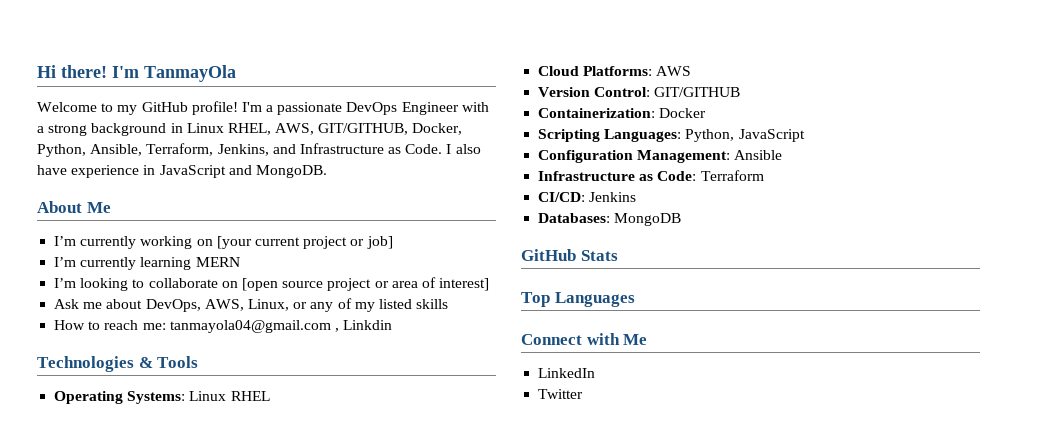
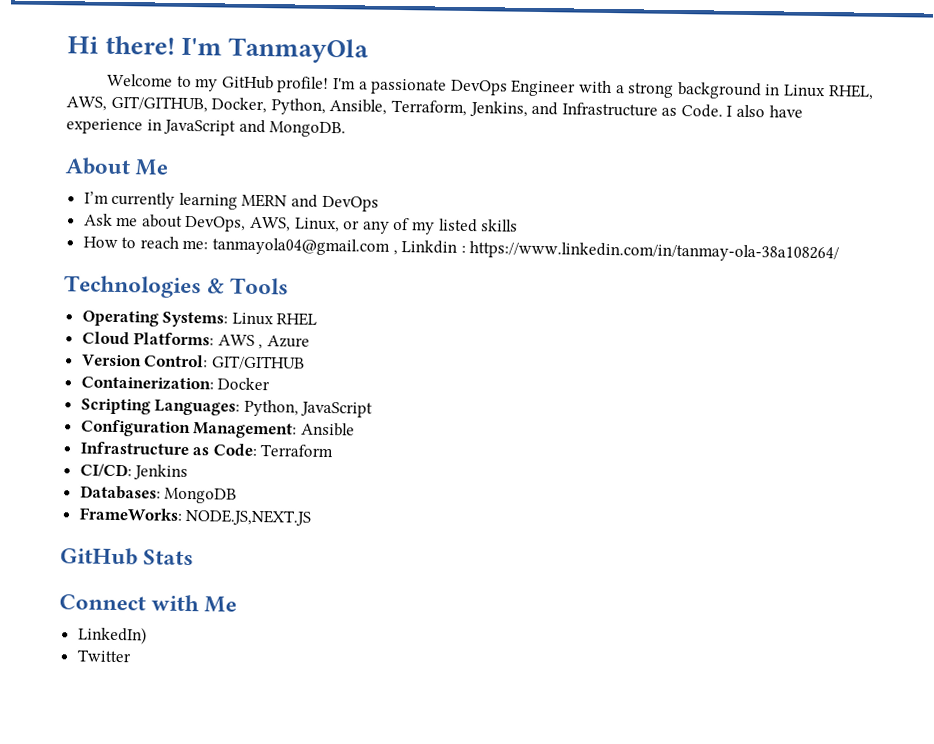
[140,236,393,249] [54,257,240,270] [54,277,490,291] working on [your current project or job] // I’m currently learning MERN // I’m looking to collaborate on [open source project or area of interest] -> [178,192,379,212] learning MERN and DevOps
(393, 325) none -> [460,241,840,263] : https://www.linkedin.com/in/tanmay-ola-38a108264/
(692, 71) none -> [258,335,311,350] , Azure
(682, 219) none -> [78,507,312,526] // FrameWorks: NODE.JS,NEXT.JS
[521,292,635,307] // Top Languages -> (195, 557) none
[538,368,596,378] LinkedIn -> [77,626,147,645] LinkedIn)

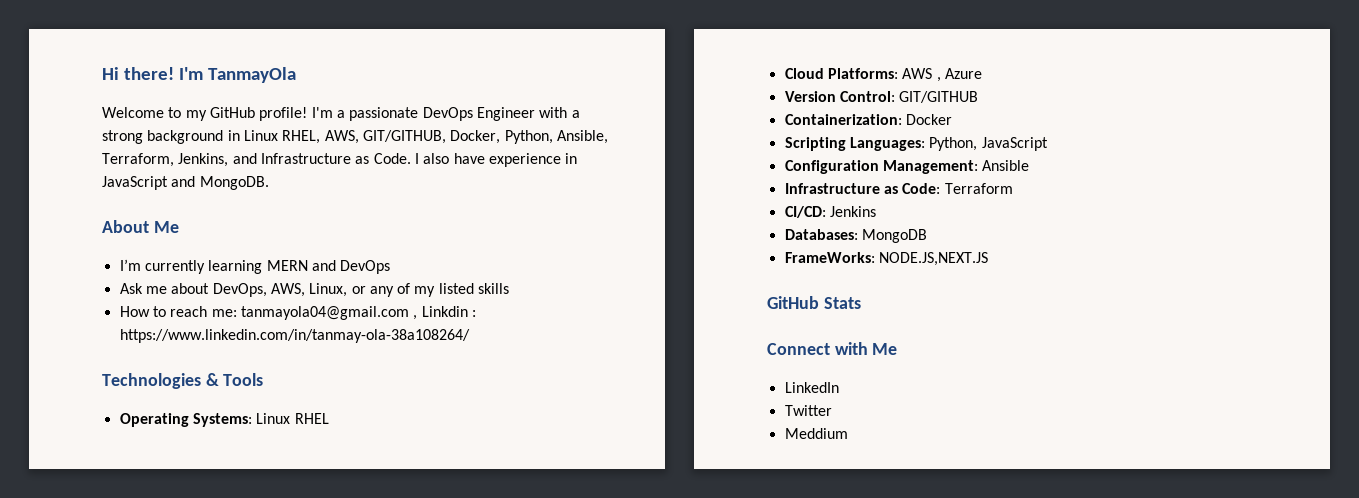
[77,626,147,645] LinkedIn) -> [784,382,839,393] LinkedIn
(131, 656) none -> [784,428,848,439] // Meddium

